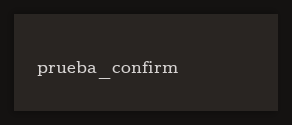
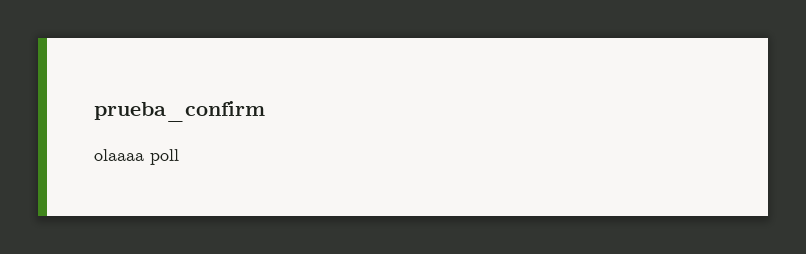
(178, 70) none -> [94,149,179,165] // olaaaa poll

